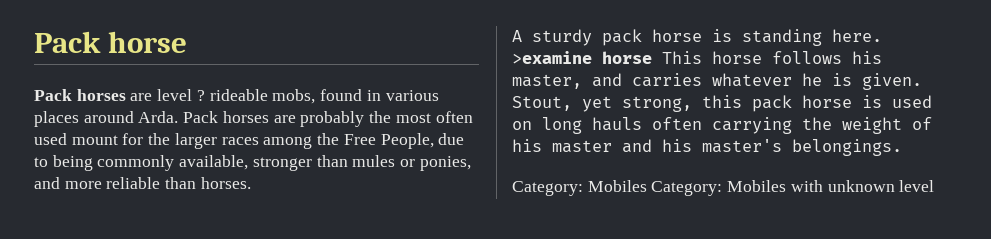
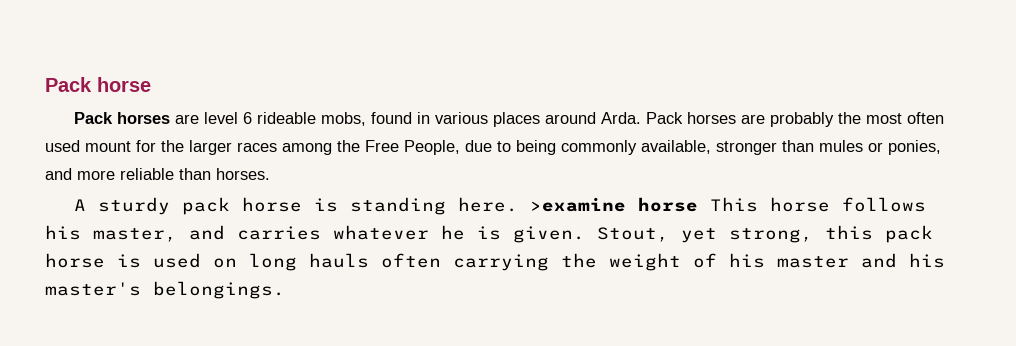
[196,90,205,101] ? -> [243,112,253,124] 6
[512,180,935,196] // Category: Mobiles Category: Mobiles with unknown level -> (285, 290) none

